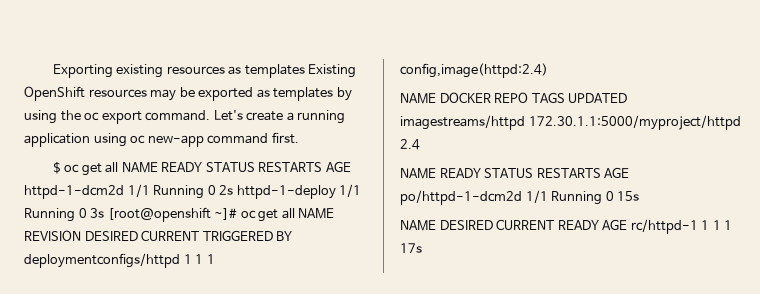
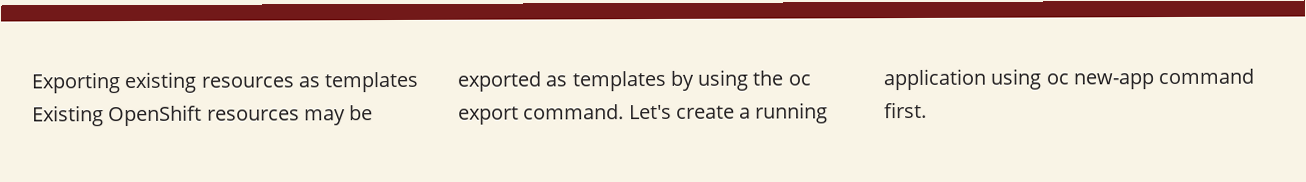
[52,161,351,176] [24,184,362,199] [24,207,335,222] [24,230,293,241] [24,253,215,268] [400,63,548,78] [400,92,628,104] [400,115,741,130] [400,139,420,150] [400,167,630,179] [400,190,640,205] [400,219,733,234] [400,243,422,253] // $ oc get all NAME READY STATUS RESTARTS AGE httpd-1-dcm2d 1/1 Running 0 2s httpd-1-deploy 1/1 Running 0 3s [root@openshift ~]# oc get all NAME REVISION DESIRED CURRENT TRIGGERED BY deploymentconfigs/httpd 1 1 1 config,image(httpd:2.4) // NAME DOCKER REPO TAGS UPDATED imagestreams/httpd 172.30.1.1:5000/myproject/httpd 2.4 // NAME READY STATUS RESTARTS AGE po/httpd-1-dcm2d 1/1 Running 0 15s // NAME DESIRED CURRENT READY AGE rc/httpd-1 1 1 1 17s -> (927, 110) none

